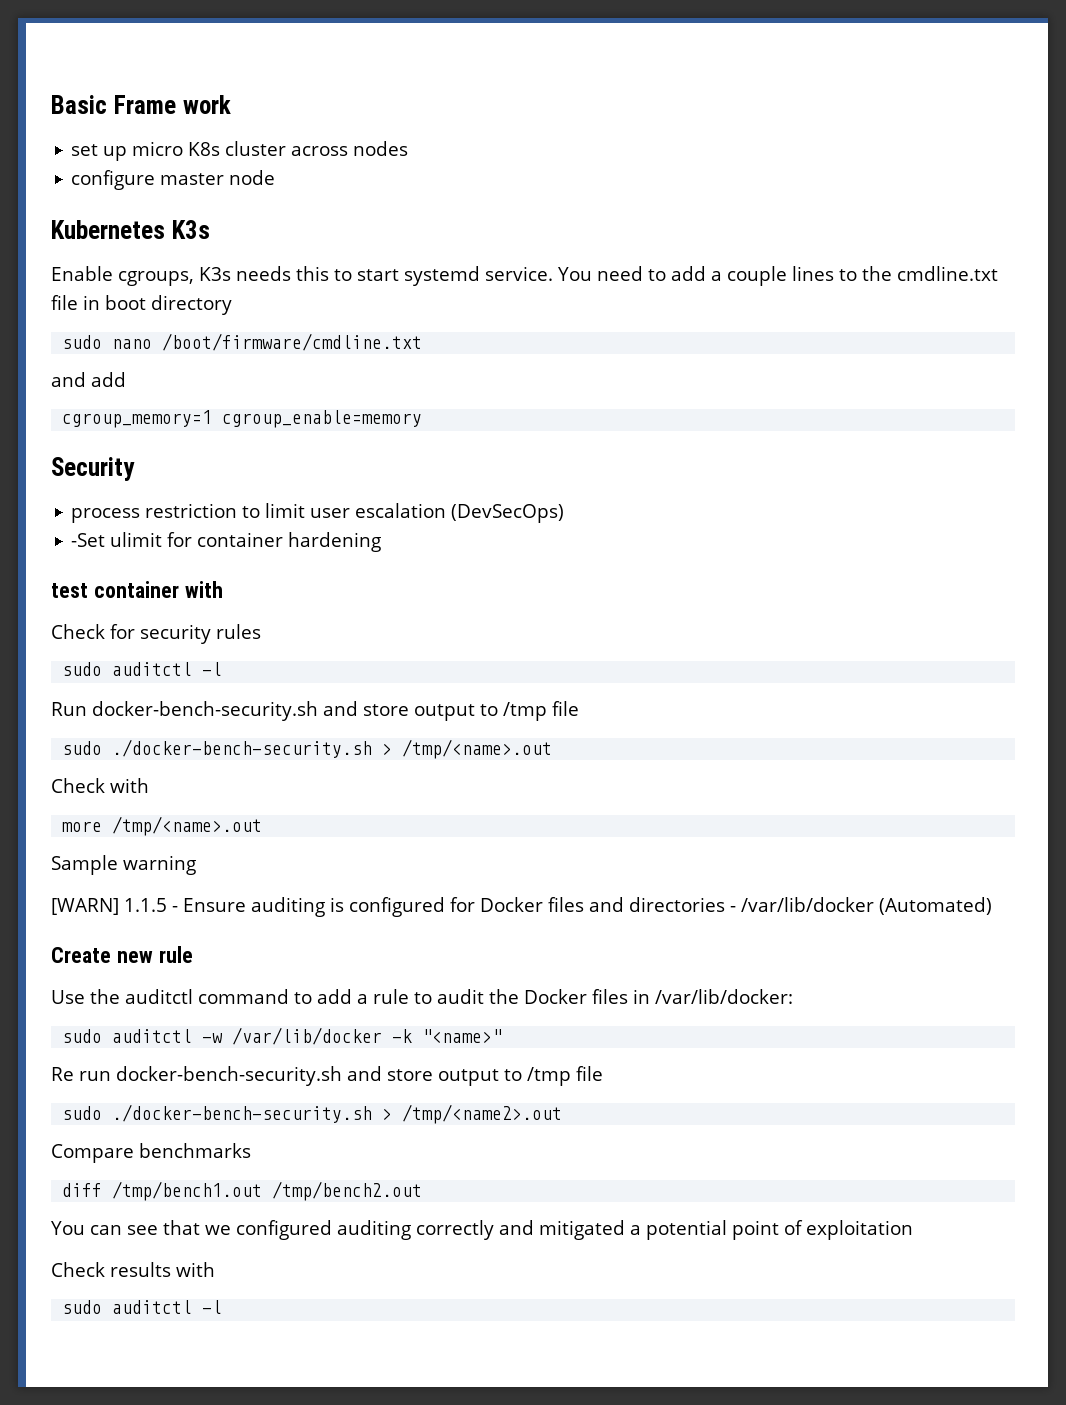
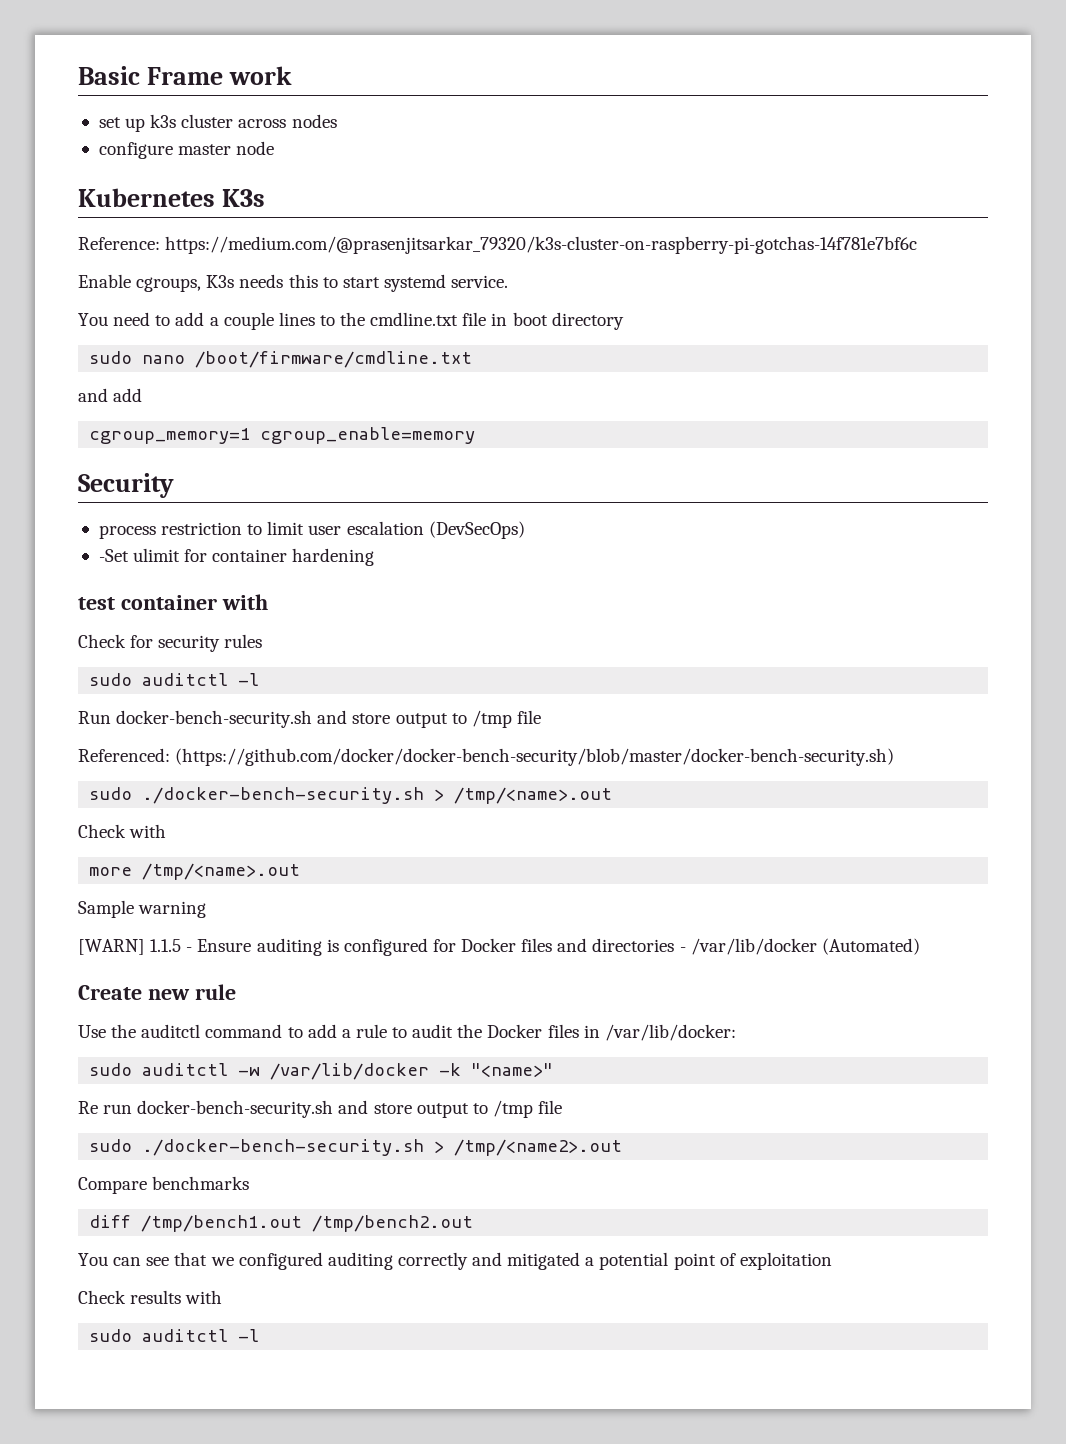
[132,141,221,156] micro K8s -> [150,114,177,128] k3s
(210, 229) none -> [78,236,918,254] // Reference: https://medium.com/@prasenjitsarkar_79320/k3s-cluster-on-raspberry-pi-gotchas-14f781e7bf6c
(553, 273) none -> (509, 281) //
(579, 708) none -> [78,748,895,766] // Referenced: (https://github.com/docker/docker-bench-security/blob/master/docker-bench-security.sh)

